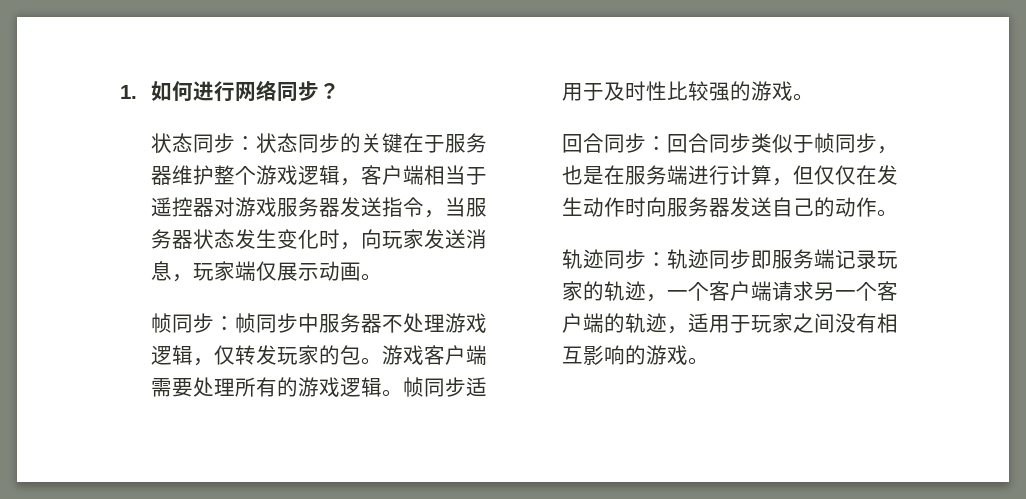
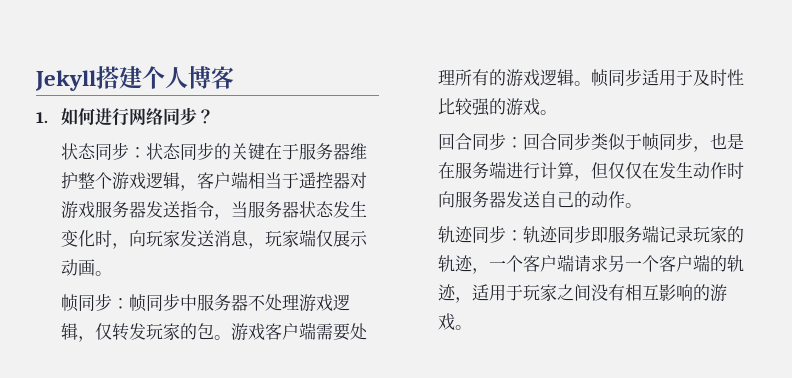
(120, 92) none -> [35,66,234,91] Jekyll搭建个人博客 //

